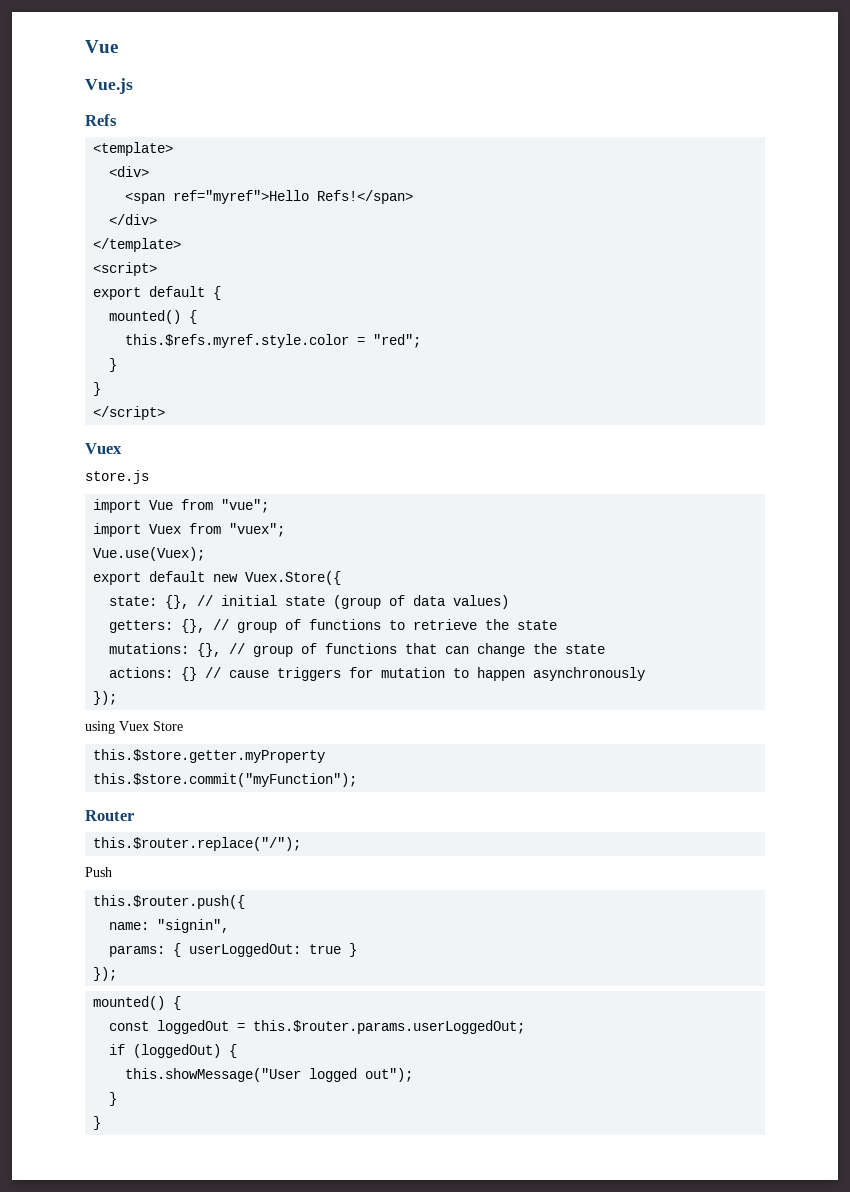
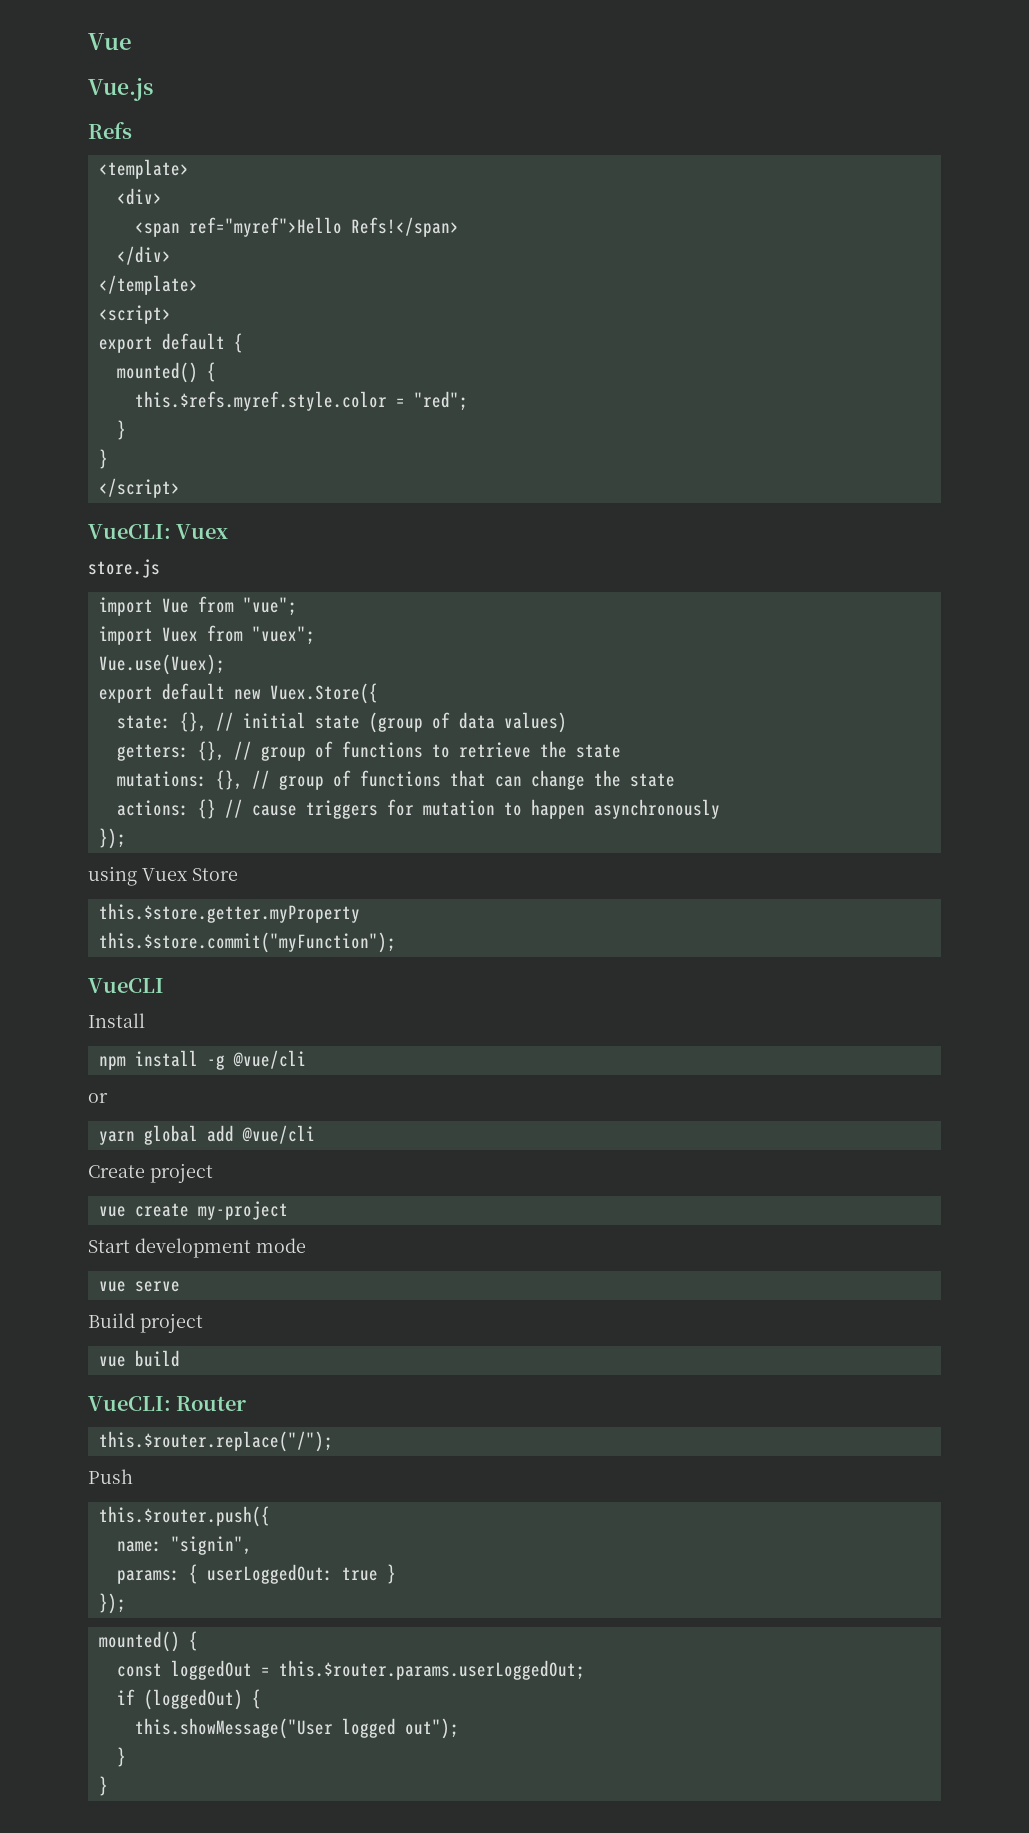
(166, 413) none -> [88,524,171,539] VueCLI:
(358, 780) none -> [88,978,164,993] [88,1013,145,1028] [98,1050,306,1070] [88,1093,108,1103] [98,1125,315,1145] [88,1163,213,1183] [98,1201,288,1220] [88,1238,306,1258] [98,1281,180,1292] [88,1313,203,1333] [98,1350,180,1367] [88,1396,171,1411] VueCLI // Install // npm install -g @vue/cli // or // yarn global add @vue/cli // Create project // vue create my-project // Start development mode // vue serve // Build project // vue build // VueCLI:

